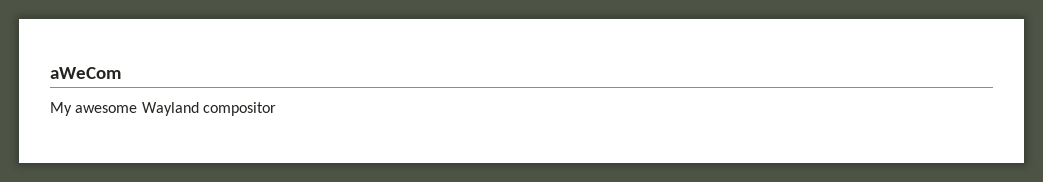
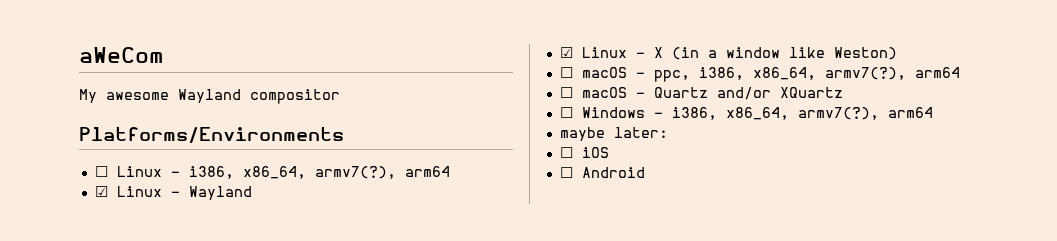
(276, 109) none -> [79,127,344,143] [94,166,450,179] [94,186,252,200] [559,47,897,60] [559,67,960,82] [559,87,843,100] [559,107,933,120] [559,127,668,141] [559,147,609,158] [559,167,645,178] // Platforms/Environments // ☐ Linux - i386, x86_64, armv7(?), arm64 // ☑ Linux - Wayland // ☑ Linux - X (in a window like Weston) // ☐ macOS - ppc, i386, x86_64, armv7(?), arm64 // ☐ macOS - Quartz and/or XQuartz // ☐ Windows - i386, x86_64, armv7(?), arm64 // maybe later: // ☐ iOS // ☐ Android

